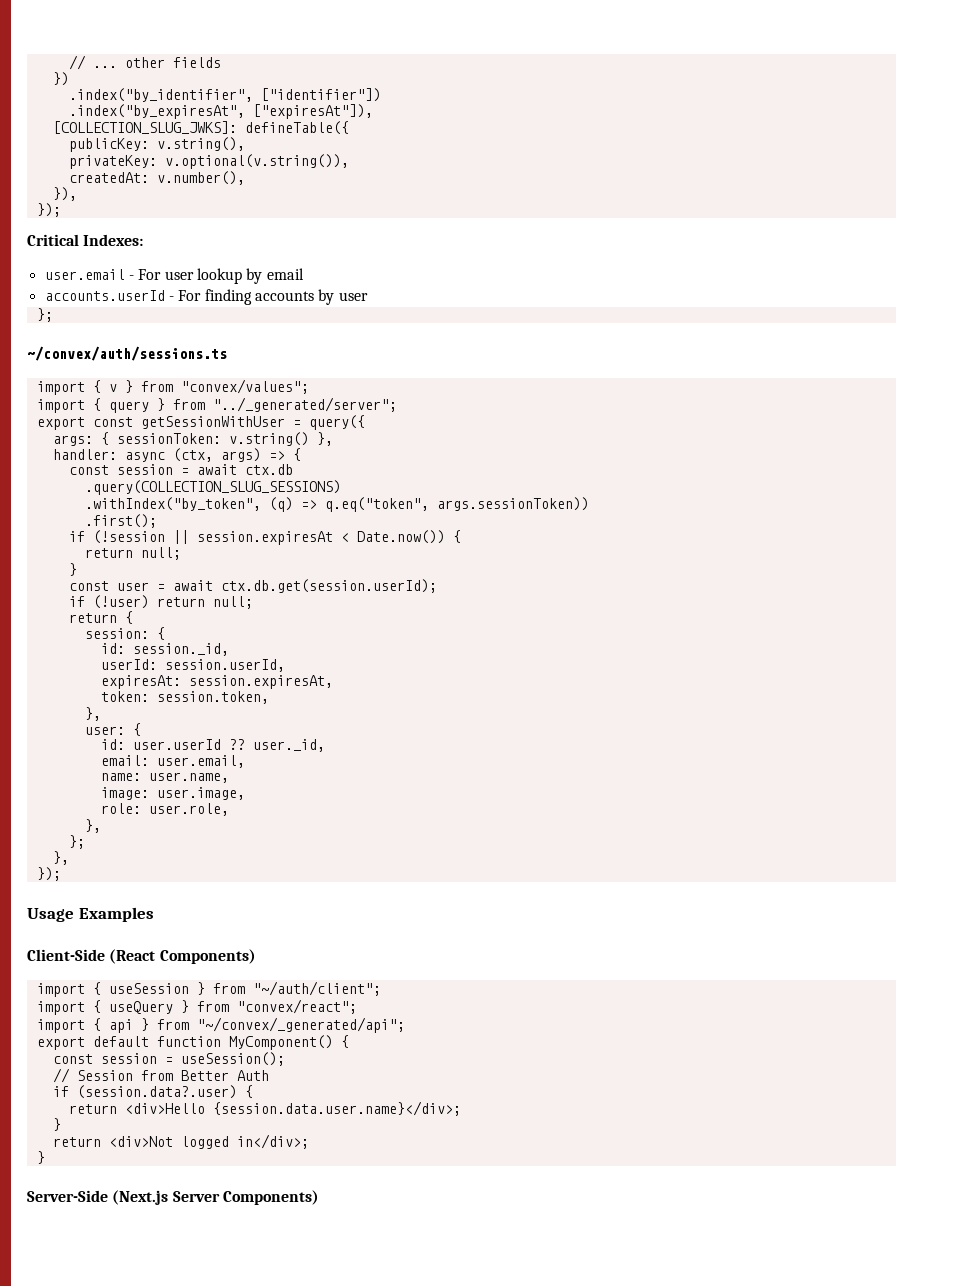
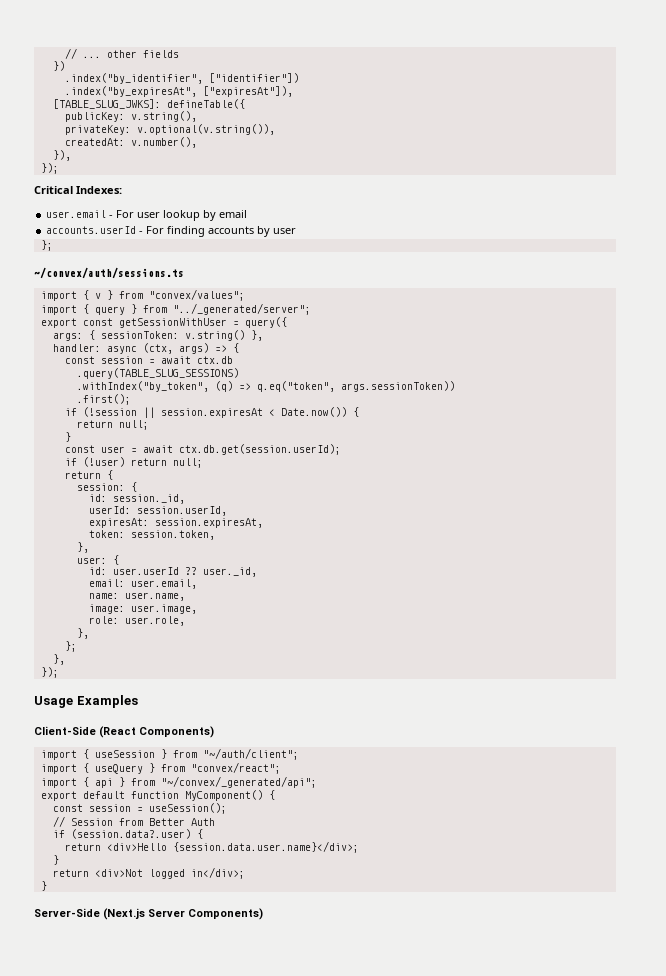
[52,121,237,134] [COLLECTION_SLUG_JWKS]: -> [52,99,161,109] [TABLE_SLUG_JWKS]:
[84,480,341,495] .query(COLLECTION_SLUG_SESSIONS) -> [76,368,239,379] .query(TABLE_SLUG_SESSIONS)

